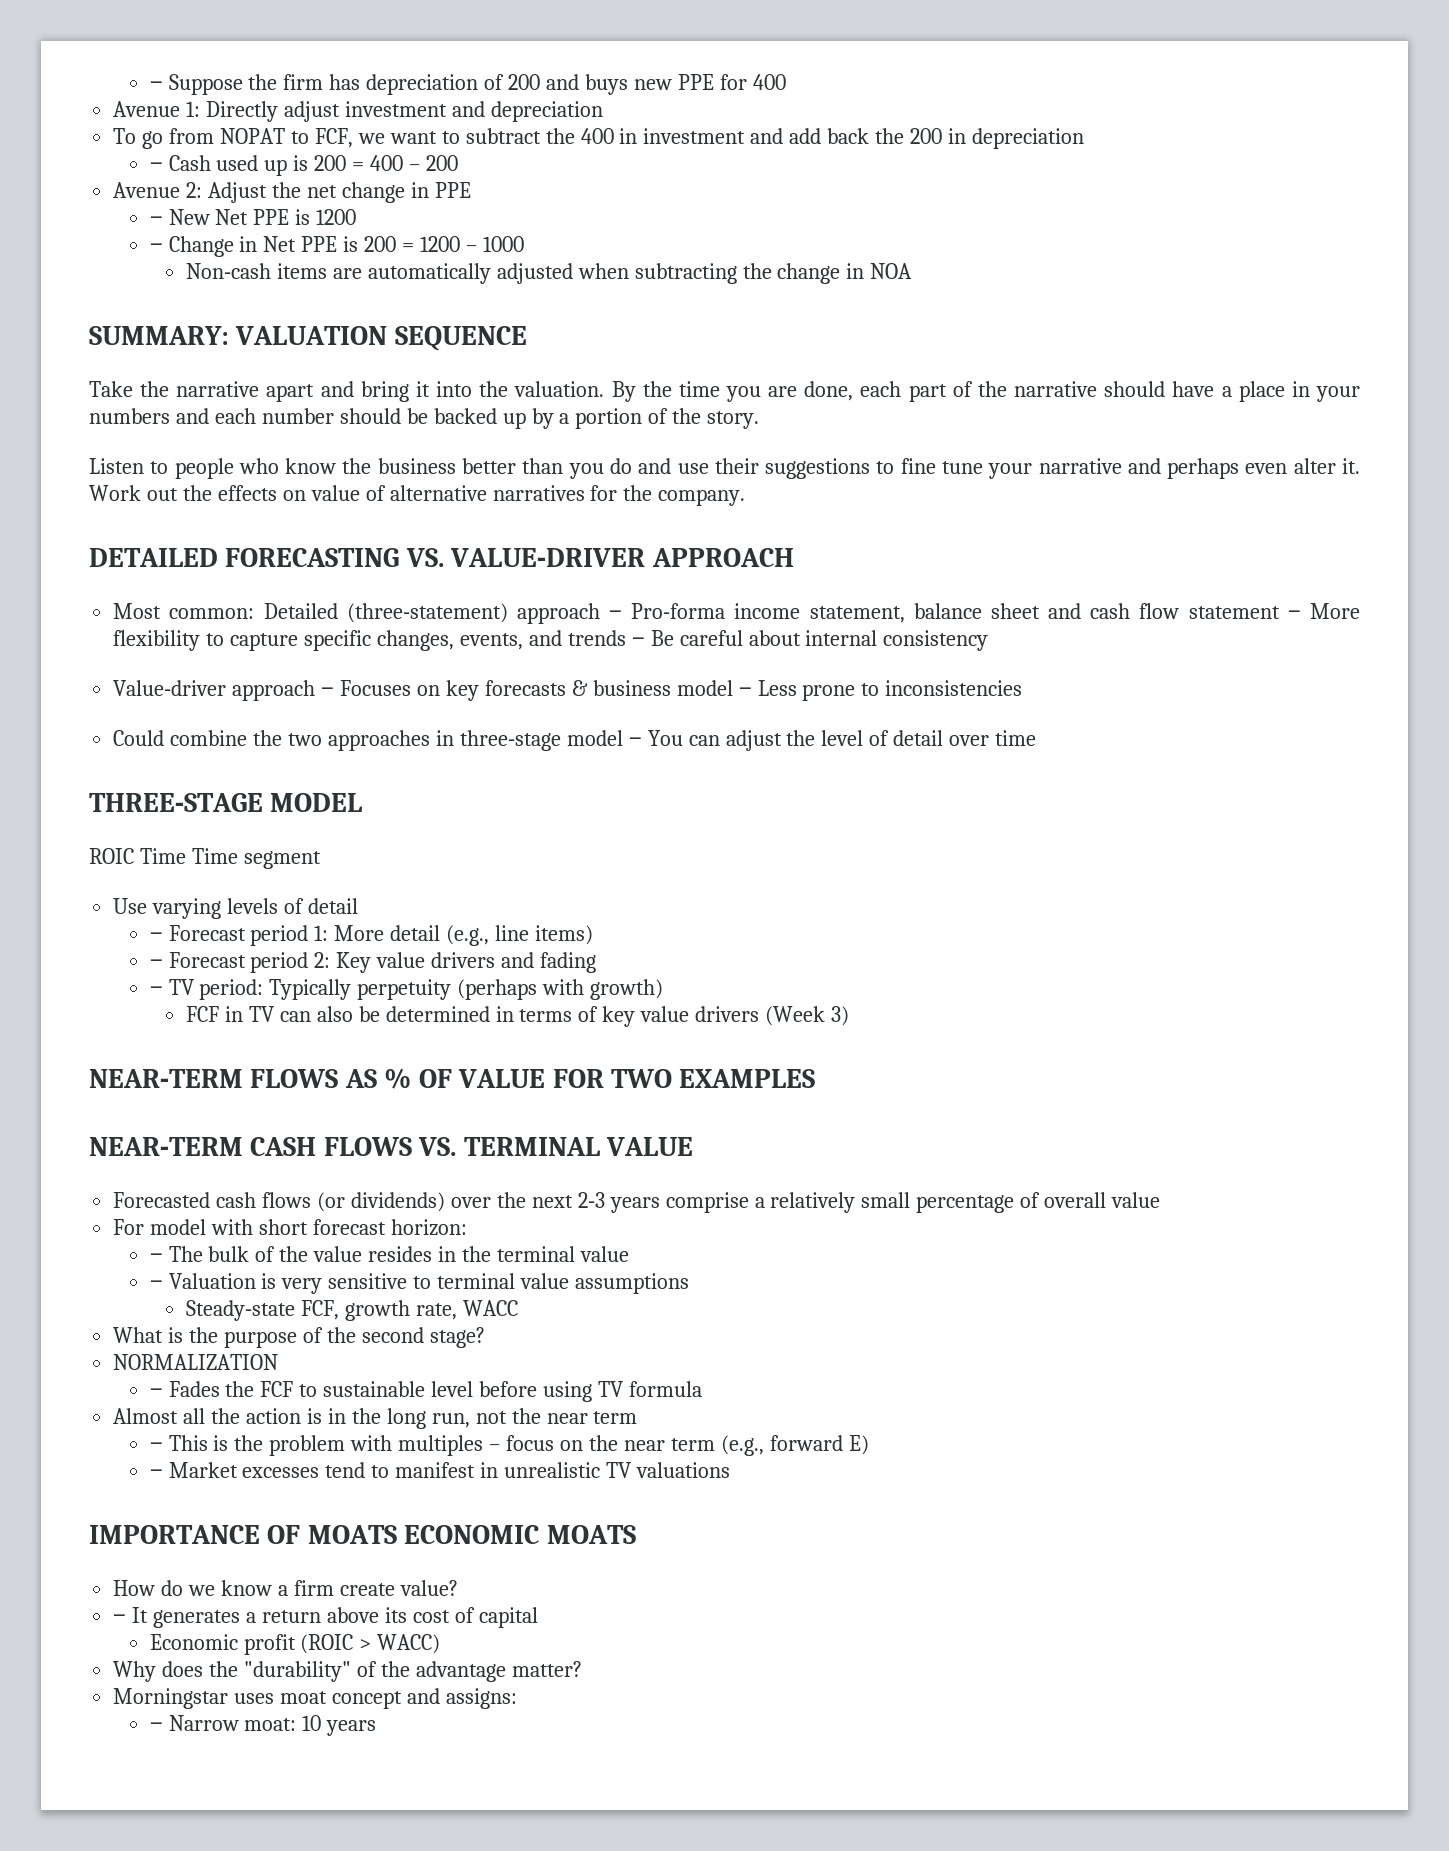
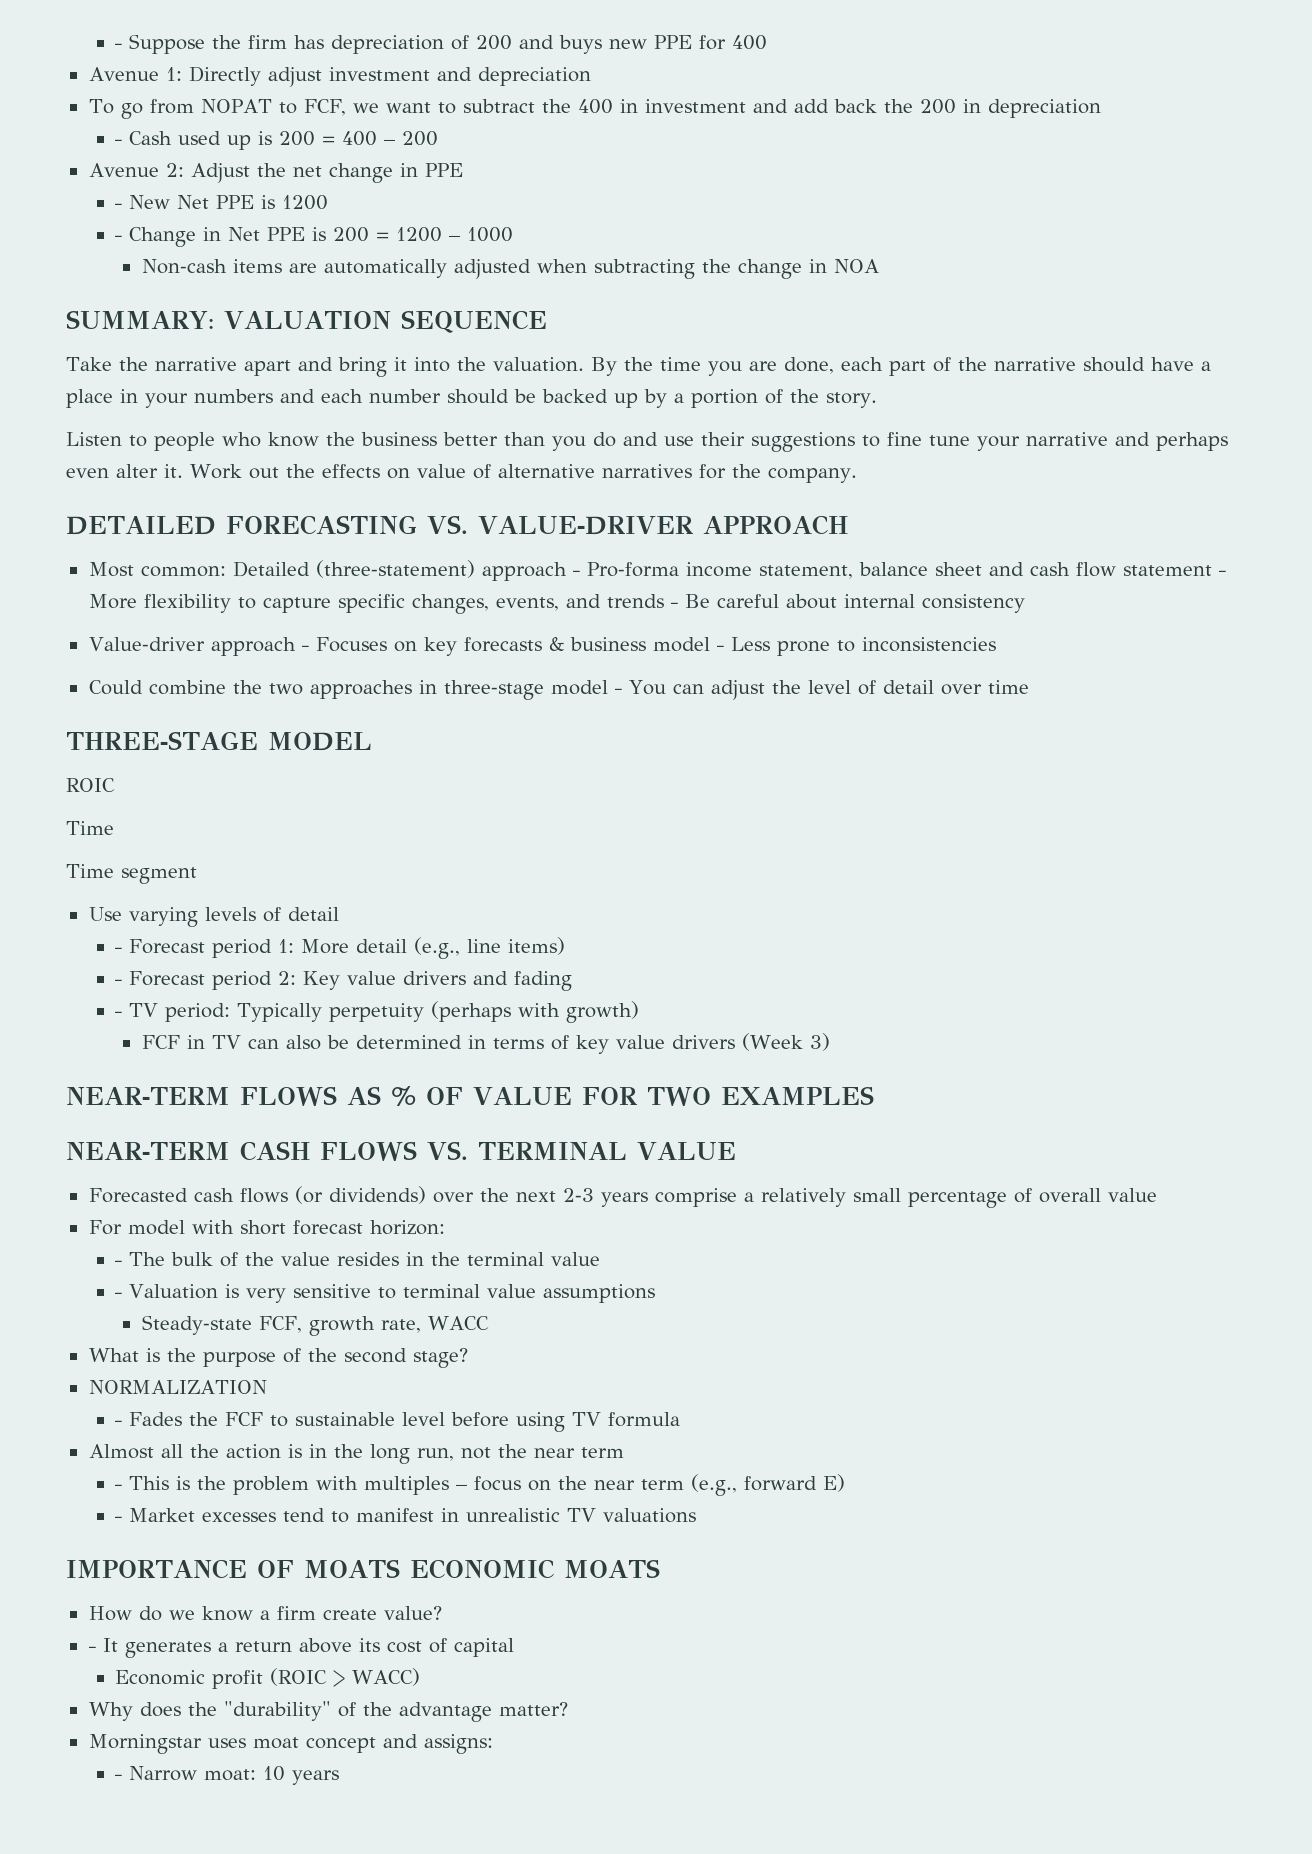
[139,848,186,864] Time -> [66,821,114,835] // Time //

